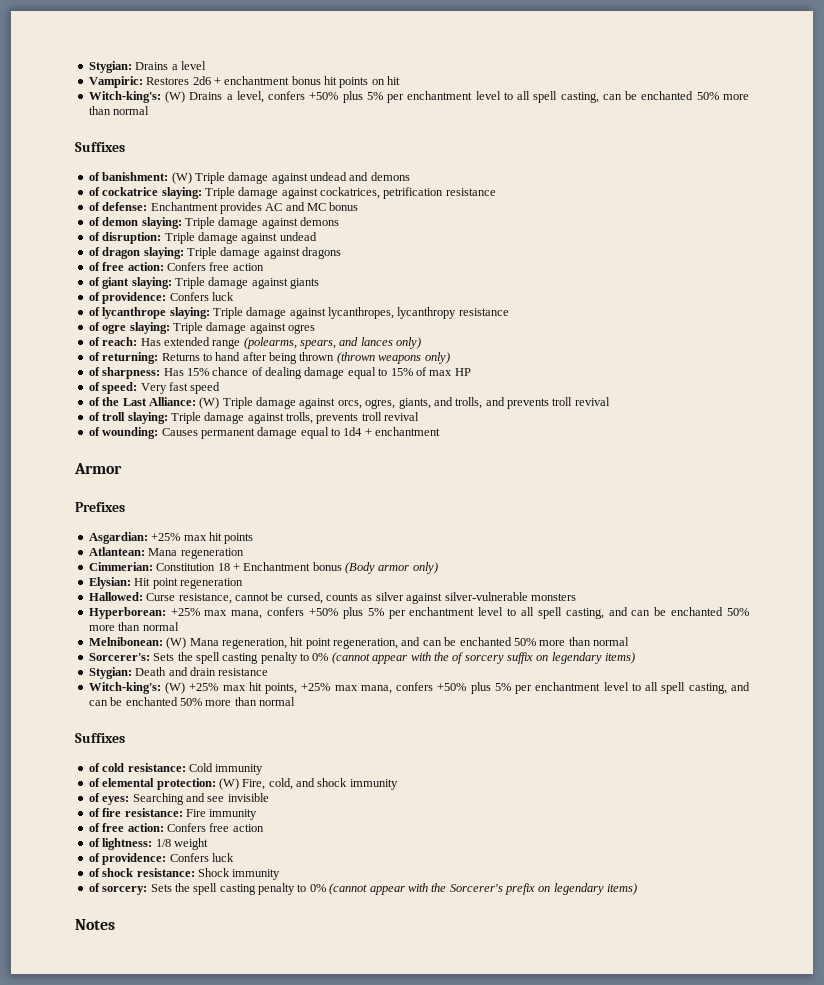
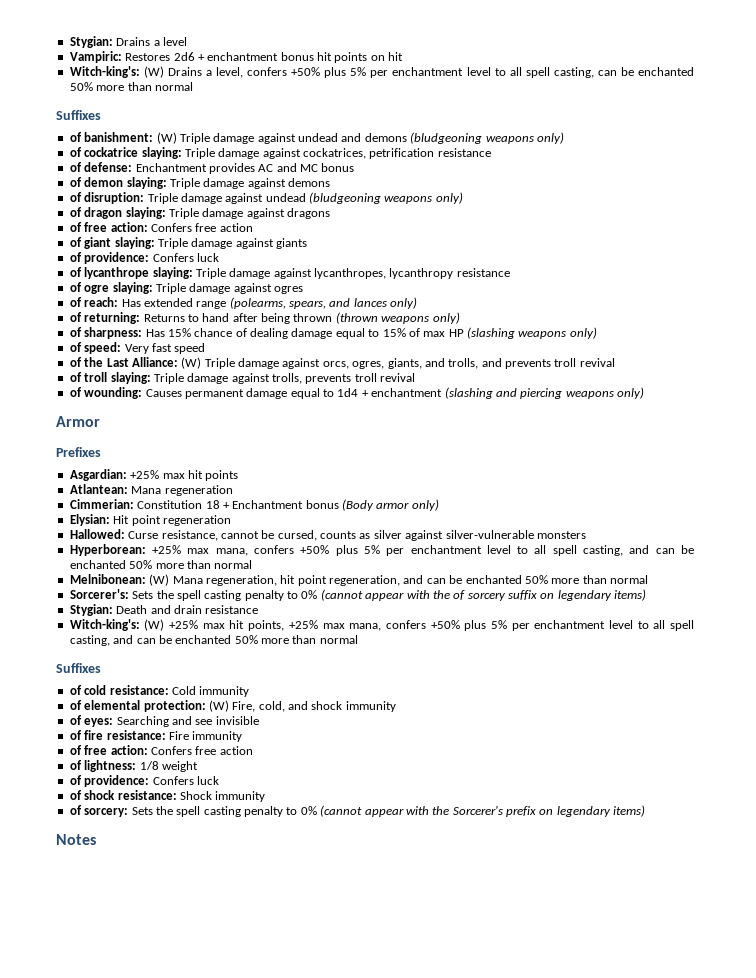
(410, 176) none -> [410,132,564,144] (bludgeoning weapons only)
(317, 236) none -> [309,192,463,204] (bludgeoning weapons only)
(471, 372) none -> [467,327,597,339] (slashing weapons only)
(441, 431) none -> [444,387,644,399] (slashing and piercing weapons only)

